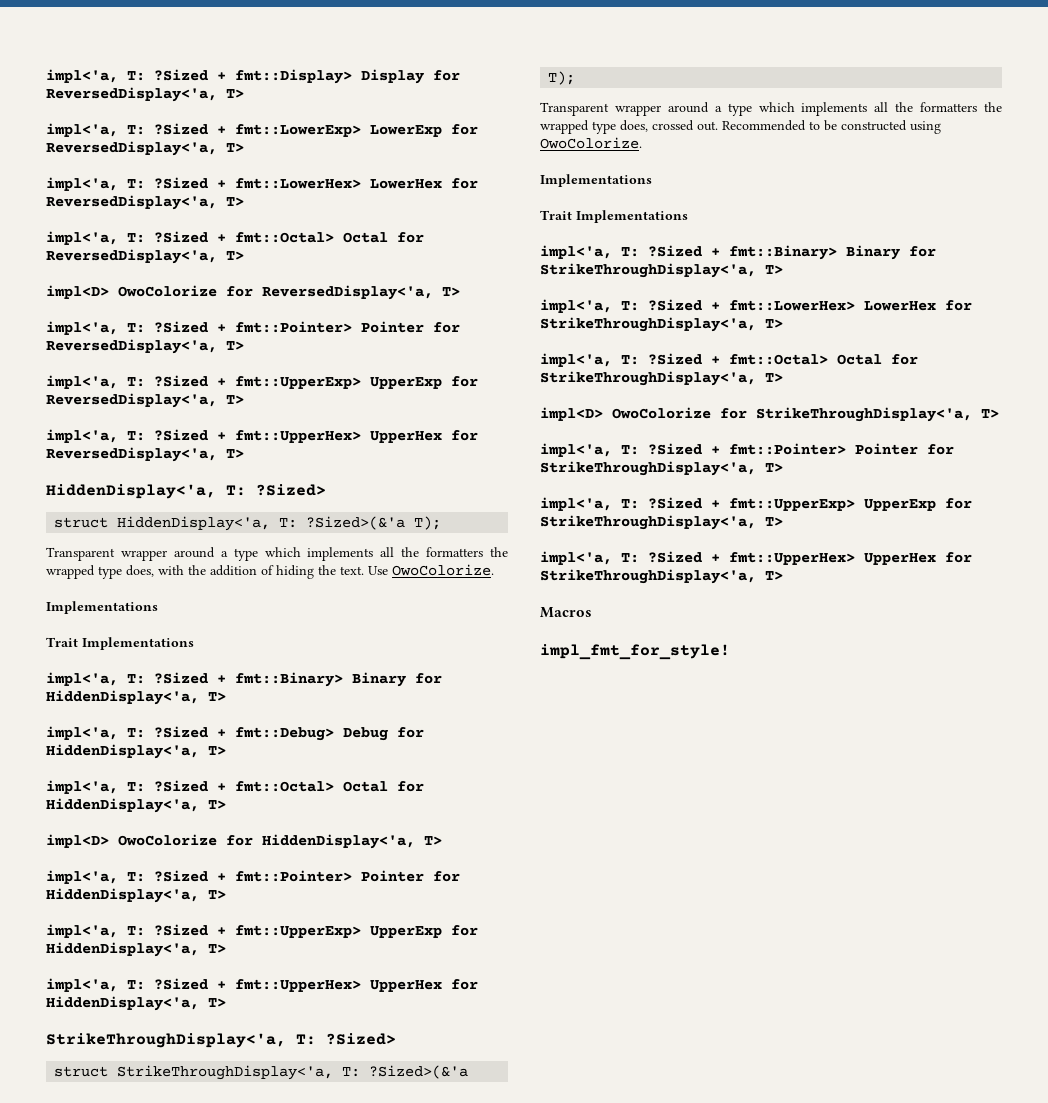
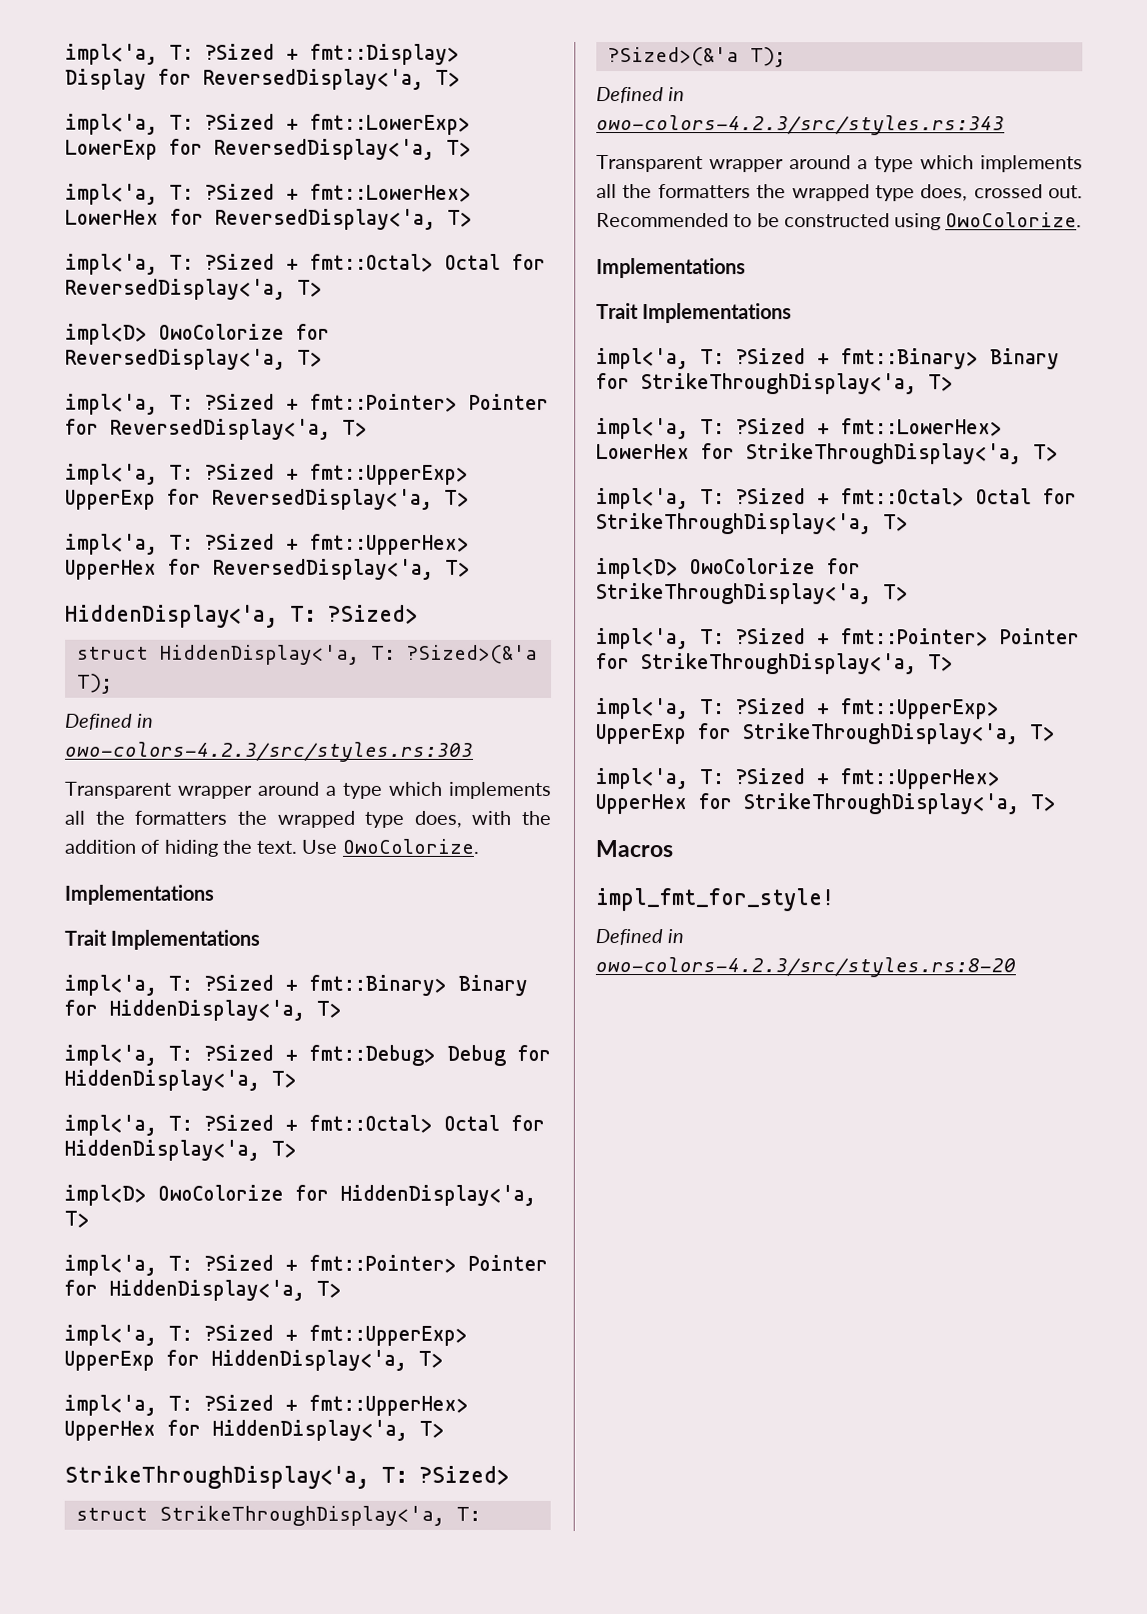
(442, 523) none -> [65,713,155,730] [65,741,474,762] // Defined in owo-colors-4.2.3/src/styles.rs:303
(576, 78) none -> [596,87,686,104] [596,115,1005,136] // Defined in owo-colors-4.2.3/src/styles.rs:343
(730, 652) none -> [595,929,685,946] [595,957,1016,978] // Defined in owo-colors-4.2.3/src/styles.rs:8-20

